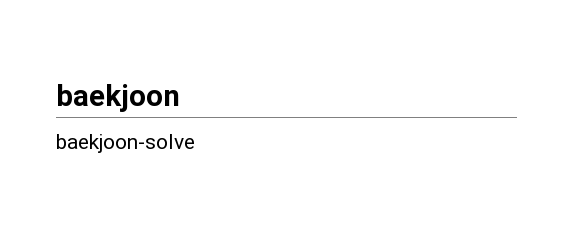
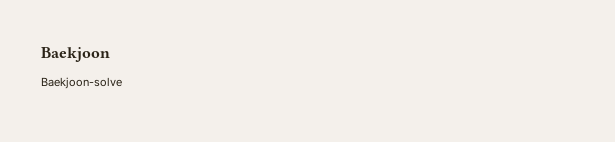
[56,84,180,112] [56,134,195,153] baekjoon // baekjoon-solve -> [41,47,110,62] [41,77,122,89] Baekjoon // Baekjoon-solve

